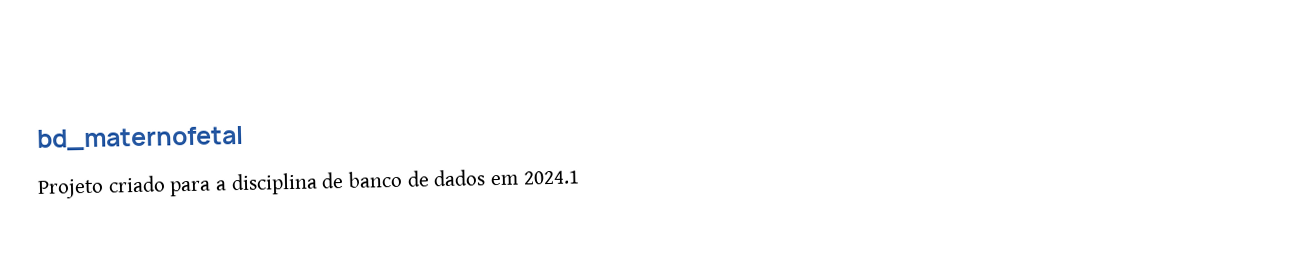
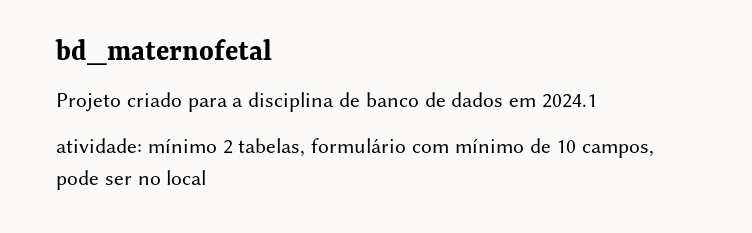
(580, 177) none -> [56,138,655,158] [56,170,207,190] // atividade: mínimo 2 tabelas, formulário com mínimo de 10 campos, pode ser no local

